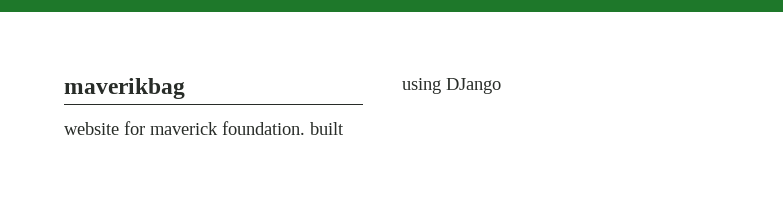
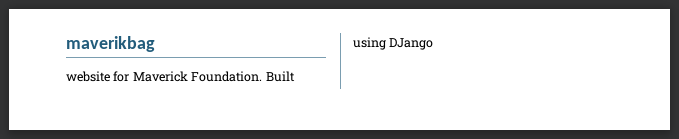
[150,121,344,135] maverick foundation. built -> [132,71,295,82] Maverick Foundation. Built

